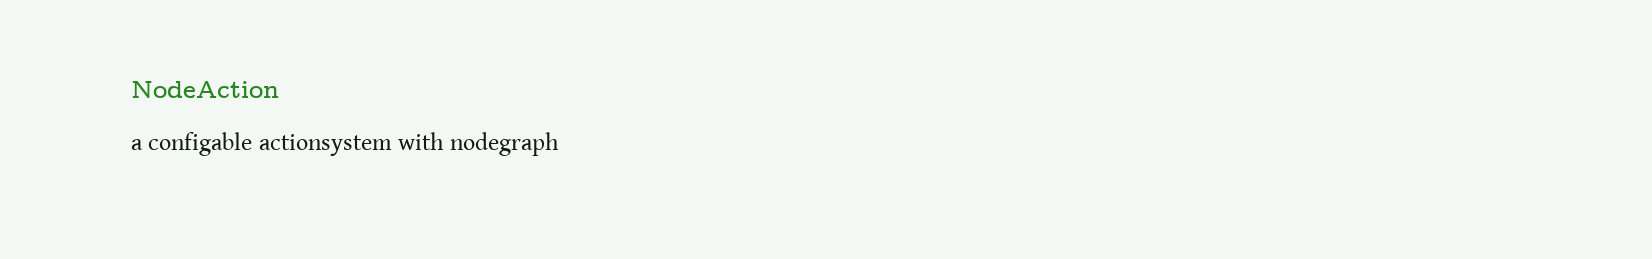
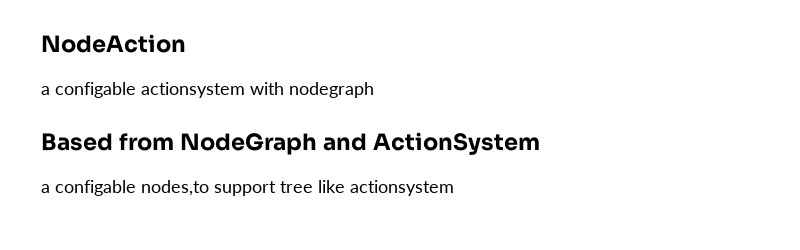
(559, 144) none -> [41,132,541,155] [41,180,454,196] // Based from NodeGraph and ActionSystem // a configable nodes,to support tree like actionsystem

